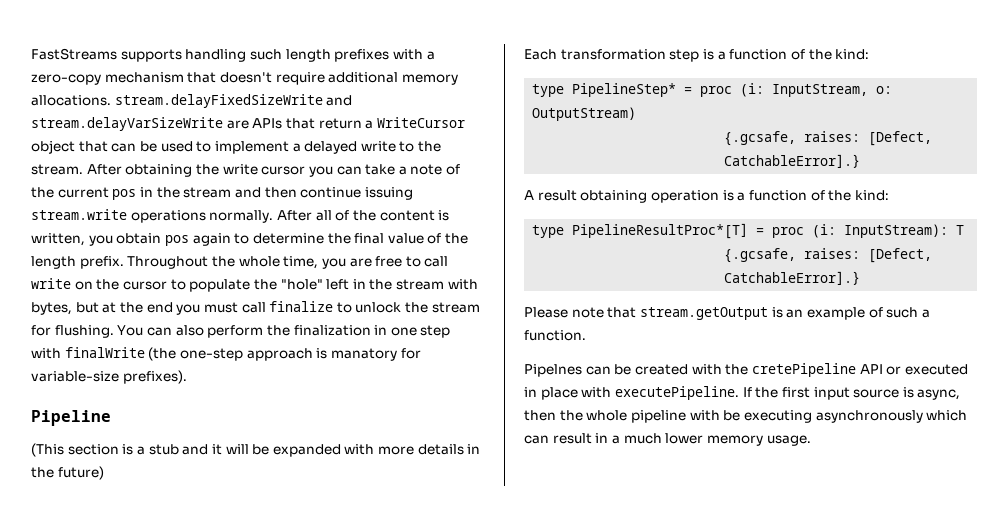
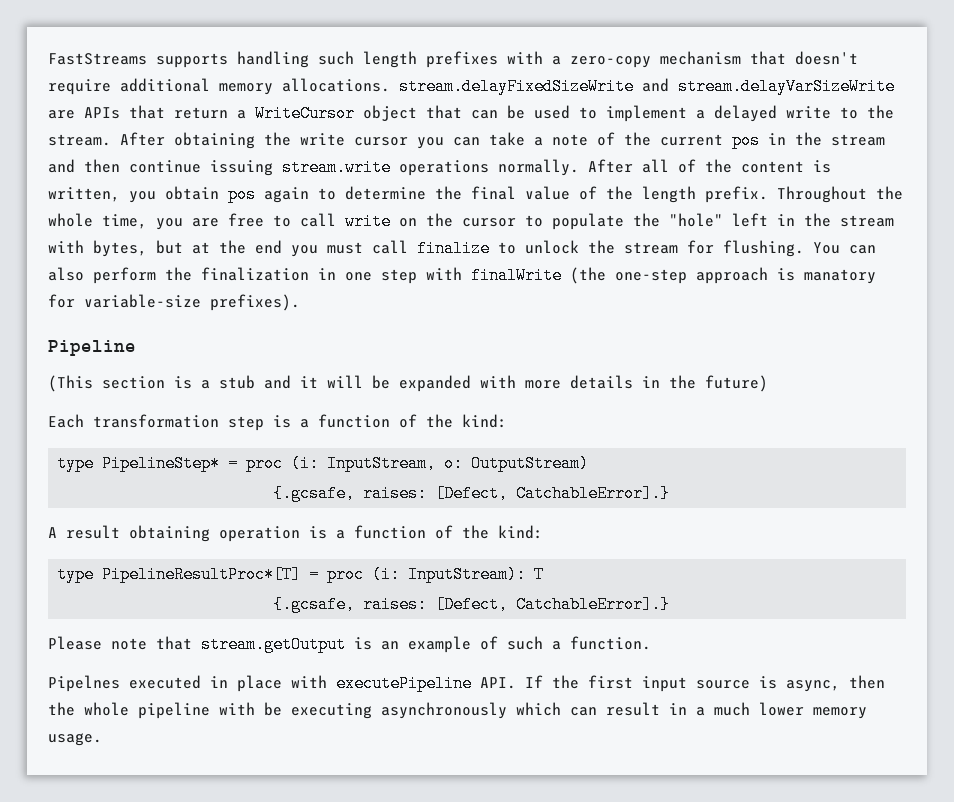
[585,363,902,377] can be created with the cretePipeline API or -> (120, 683) none
[614,386,739,400] executePipeline. -> [336,675,516,692] executePipeline API.

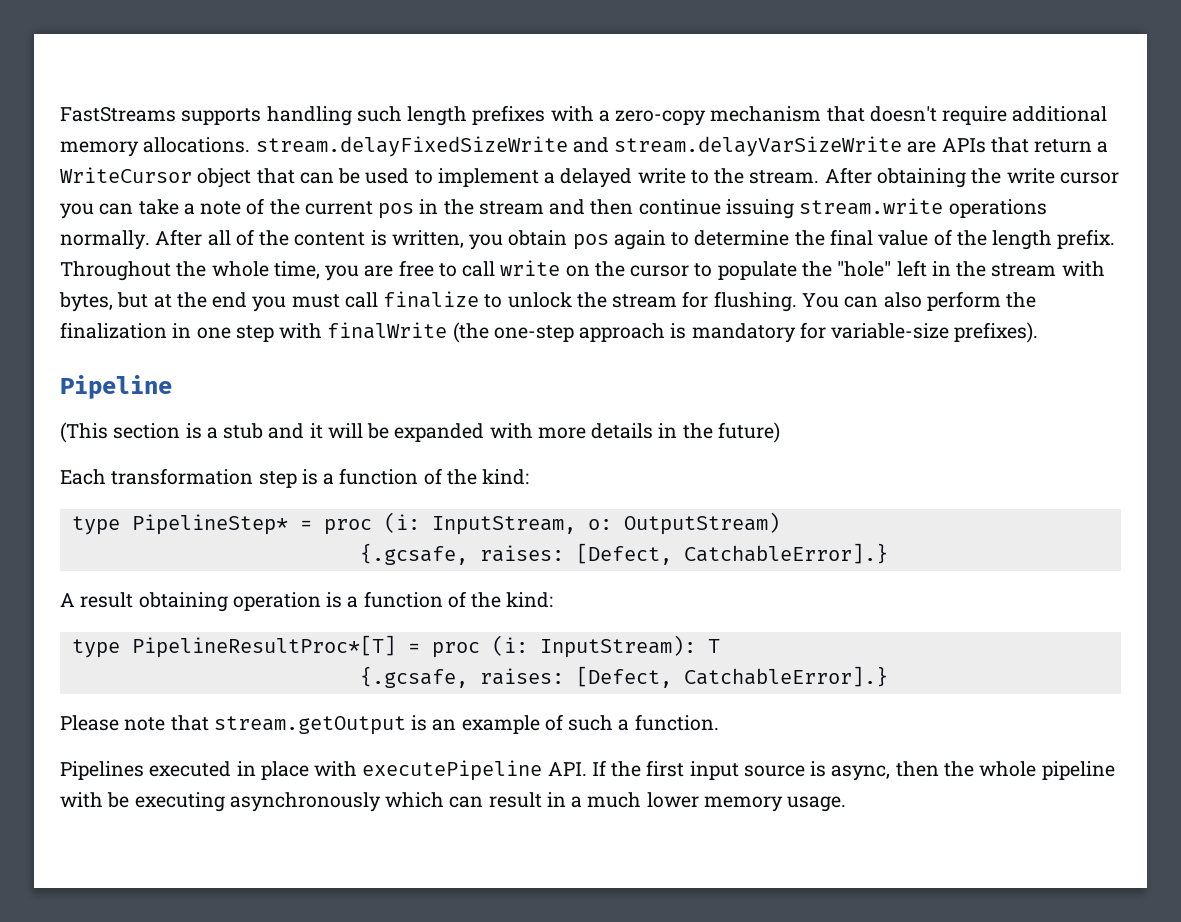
[804,269,876,284] manatory -> [691,323,796,343] mandatory
[48,675,120,692] Pipelnes -> [60,761,144,780] Pipelines

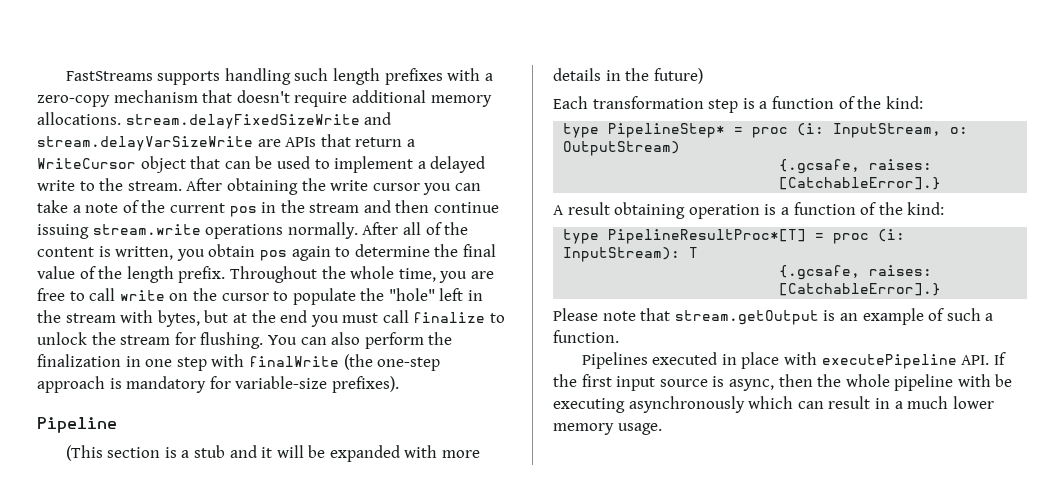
[575,543,888,565] [Defect, CatchableError].} -> [779,177,942,190] [CatchableError].}
[575,666,888,688] [Defect, CatchableError].} -> [779,283,942,296] [CatchableError].}

